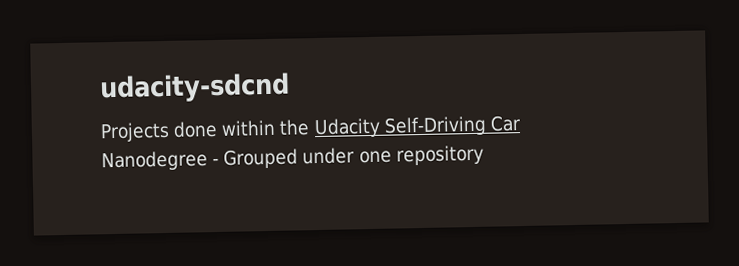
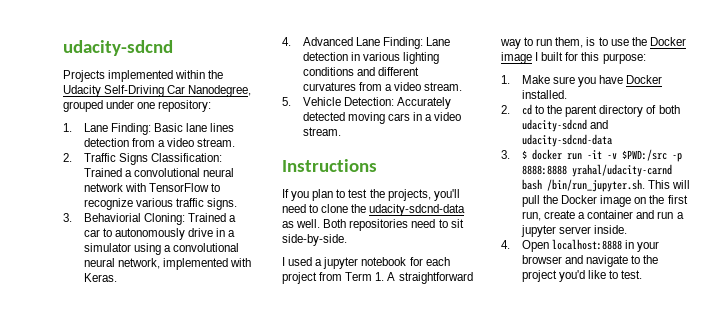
[173,120,219,138] done -> [108,70,174,82] implemented
[101,144,484,172] Nanodegree - Grouped under one repository -> [188,85,252,97] [63,100,212,112] [63,123,235,135] [83,138,236,147] [63,153,223,165] [83,168,235,177] [83,183,221,192] [83,198,238,210] [63,213,237,225] [83,228,236,240] [83,243,240,255] [83,258,252,270] [83,273,117,282] [282,37,451,49] [302,52,440,64] [302,67,420,76] [302,82,463,91] [282,97,452,109] [302,112,462,124] [302,127,341,136] [282,159,377,172] [282,189,460,201] [282,204,466,216] [282,219,464,231] [282,234,347,246] [282,257,450,269] [282,272,473,284] [500,37,686,49] [501,52,646,64] [501,75,663,87] [521,90,567,99] [501,104,680,117] [521,119,609,132] [521,134,612,147] [501,149,682,162] [521,164,672,177] [521,179,691,192] [521,195,688,207] [521,210,684,221] [520,225,628,237] [501,239,660,252] [521,255,659,267] [521,270,643,282] Nanodegree, grouped under one repository: // 1. Lane Finding: Basic lane lines detection from a video stream. // 2. Traffic Signs Classification: Trained a convolutional neural network with TensorFlow to recognize various traffic signs. // 3. Behaviorial Cloning: Trained a car to autonomously drive in a simulator using a convolutional neural network, implemented with Keras. // 4. Advanced Lane Finding: Lane detection in various lighting conditions and different curvatures from a video stream. // 5. Vehicle Detection: Accurately detected moving cars in a video stream. // Instructions // If you plan to test the projects, you'll need to clone the udacity-sdcnd-data as well. Both repositories need to sit side-by-side. // I used a jupyter notebook for each project from Term 1. A straightforward way to run them, is to use the Docker image I built for this purpose: // 1. Make sure you have Docker installed. // 2. cd to the parent directory of both udacity-sdcnd and udacity-sdcnd-data // 3. $ docker run -it -v $PWD:/src -p 8888:8888 yrahal/udacity-carnd bash /bin/run_jupyter.sh. This will pull the Docker image on the first run, create a container and run a jupyter server inside. // 4. Open localhost:8888 in your browser and navigate to the project you'd like to test.

